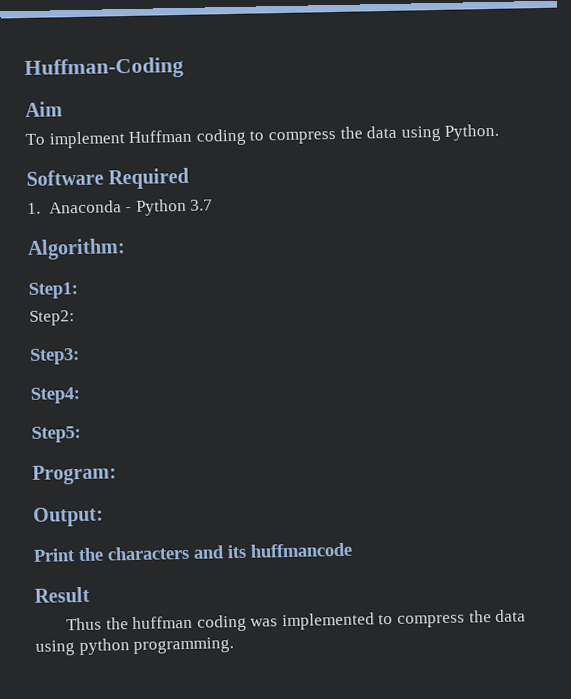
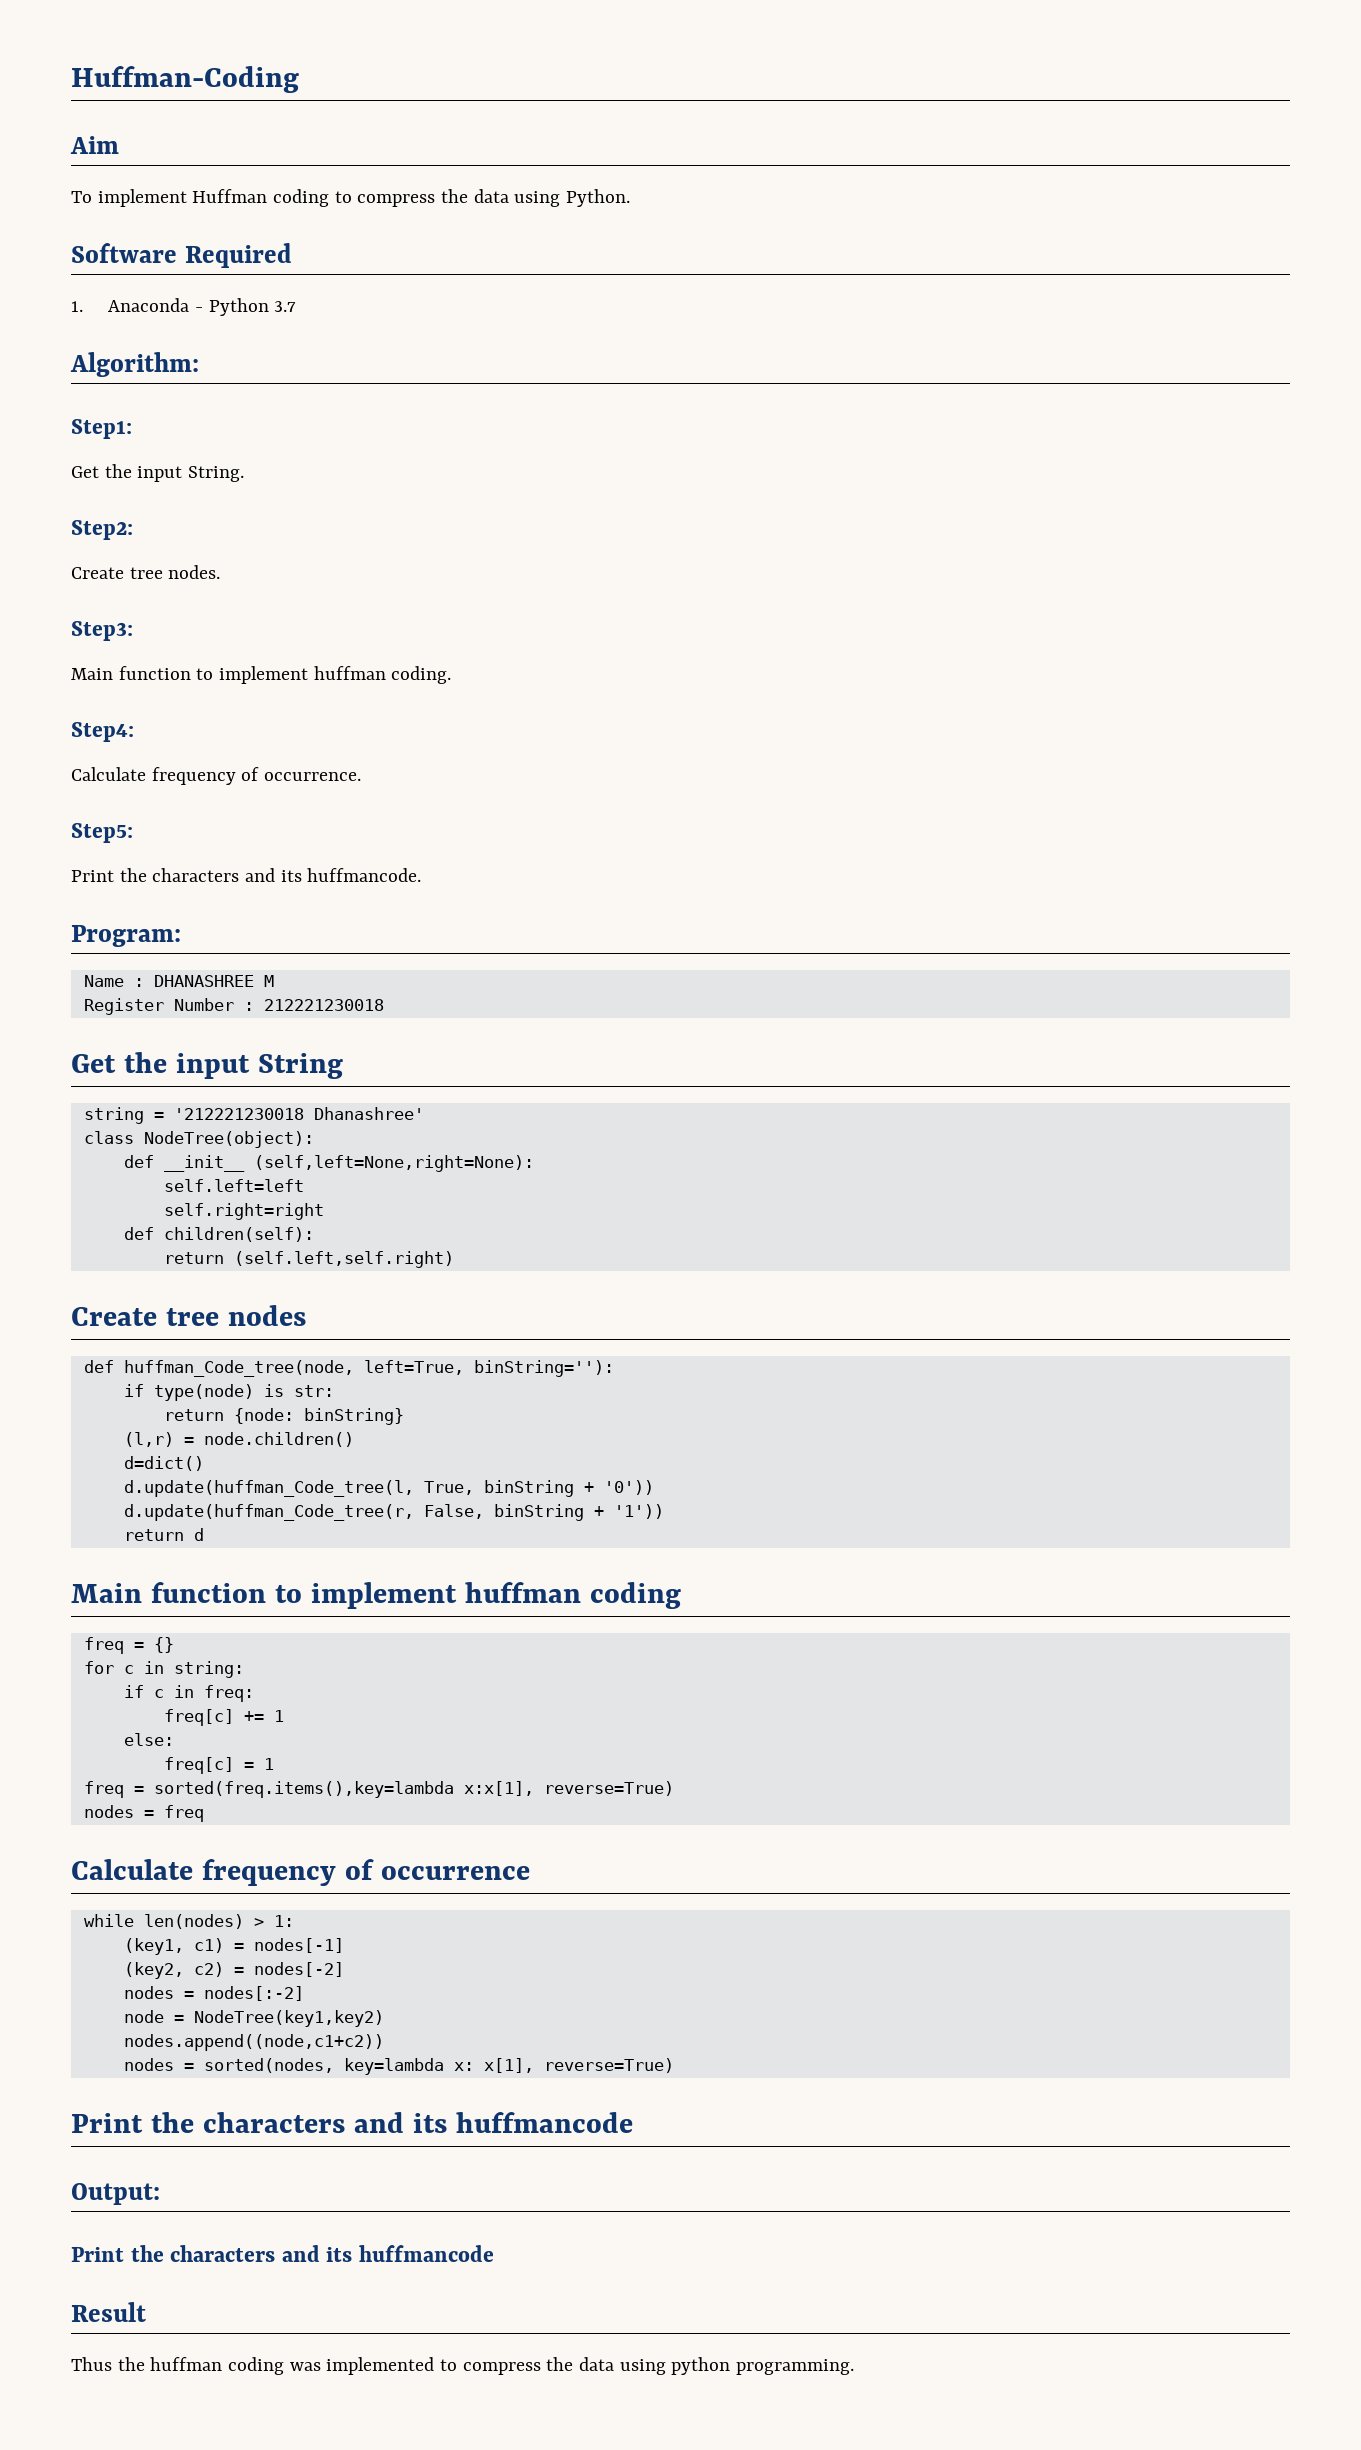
[29,310,75,326] [29,348,80,365] [30,386,80,404] [31,425,81,443] [32,464,117,485] Step2: // Step3: // Step4: // Step5: // Program: -> [71,464,245,482] [71,520,133,540] [71,565,221,579] [71,621,133,641] [71,666,452,684] [71,722,134,742] [71,767,362,785] [71,823,133,843] [71,868,422,882] [71,925,181,947] [83,975,274,987] [83,998,384,1015] [71,1052,343,1079] [83,1107,424,1124] [83,1131,314,1148] [123,1155,534,1172] [163,1179,304,1192] [163,1203,324,1220] [123,1227,314,1242] [163,1251,454,1268] [71,1305,306,1326] [83,1360,614,1377] [123,1384,334,1401] [163,1408,404,1425] [123,1432,354,1447] [123,1456,204,1471] [123,1480,654,1497] [123,1504,664,1521] [123,1528,204,1541] [71,1582,681,1609] [83,1637,174,1654] [83,1661,244,1678] [123,1685,254,1702] [163,1709,284,1726] [123,1733,174,1746] [163,1757,274,1774] [83,1781,674,1798] [83,1805,204,1822] [71,1859,530,1886] [83,1914,294,1929] [123,1938,344,1955] [123,1962,344,1979] [123,1986,304,2001] [123,2010,384,2027] [123,2034,384,2051] [123,2058,674,2075] [71,2112,633,2133] Get the input String. // Step2: // Create tree nodes. // Step3: // Main function to implement huffman coding. // Step4: // Calculate frequency of occurrence. // Step5: // Print the characters and its huffmancode. // Program: // Name : DHANASHREE M // Register Number : 212221230018 // Get the input String // string = '212221230018 Dhanashree' // class NodeTree(object): // def __init__ (self,left=None,right=None): // self.left=left // self.right=right // def children(self): // return (self.left,self.right) // Create tree nodes // def huffman_Code_tree(node, left=True, binString=''): // if type(node) is str: // return {node: binString} // (l,r) = node.children() // d=dict() // d.update(huffman_Code_tree(l, True, binString + '0')) // d.update(huffman_Code_tree(r, False, binString + '1')) // return d // Main function to implement huffman coding // freq = {} // for c in string: // if c in freq: // freq[c] += 1 // else: // freq[c] = 1 // freq = sorted(freq.items(),key=lambda x:x[1], reverse=True) // nodes = freq // Calculate frequency of occurrence // while len(nodes) > 1: // (key1, c1) = nodes[-1] // (key2, c2) = nodes[-2] // nodes = nodes[:-2] // node = NodeTree(key1,key2) // nodes.append((node,c1+c2)) // nodes = sorted(nodes, key=lambda x: x[1], reverse=True) // Print the characters and its huffmancode

